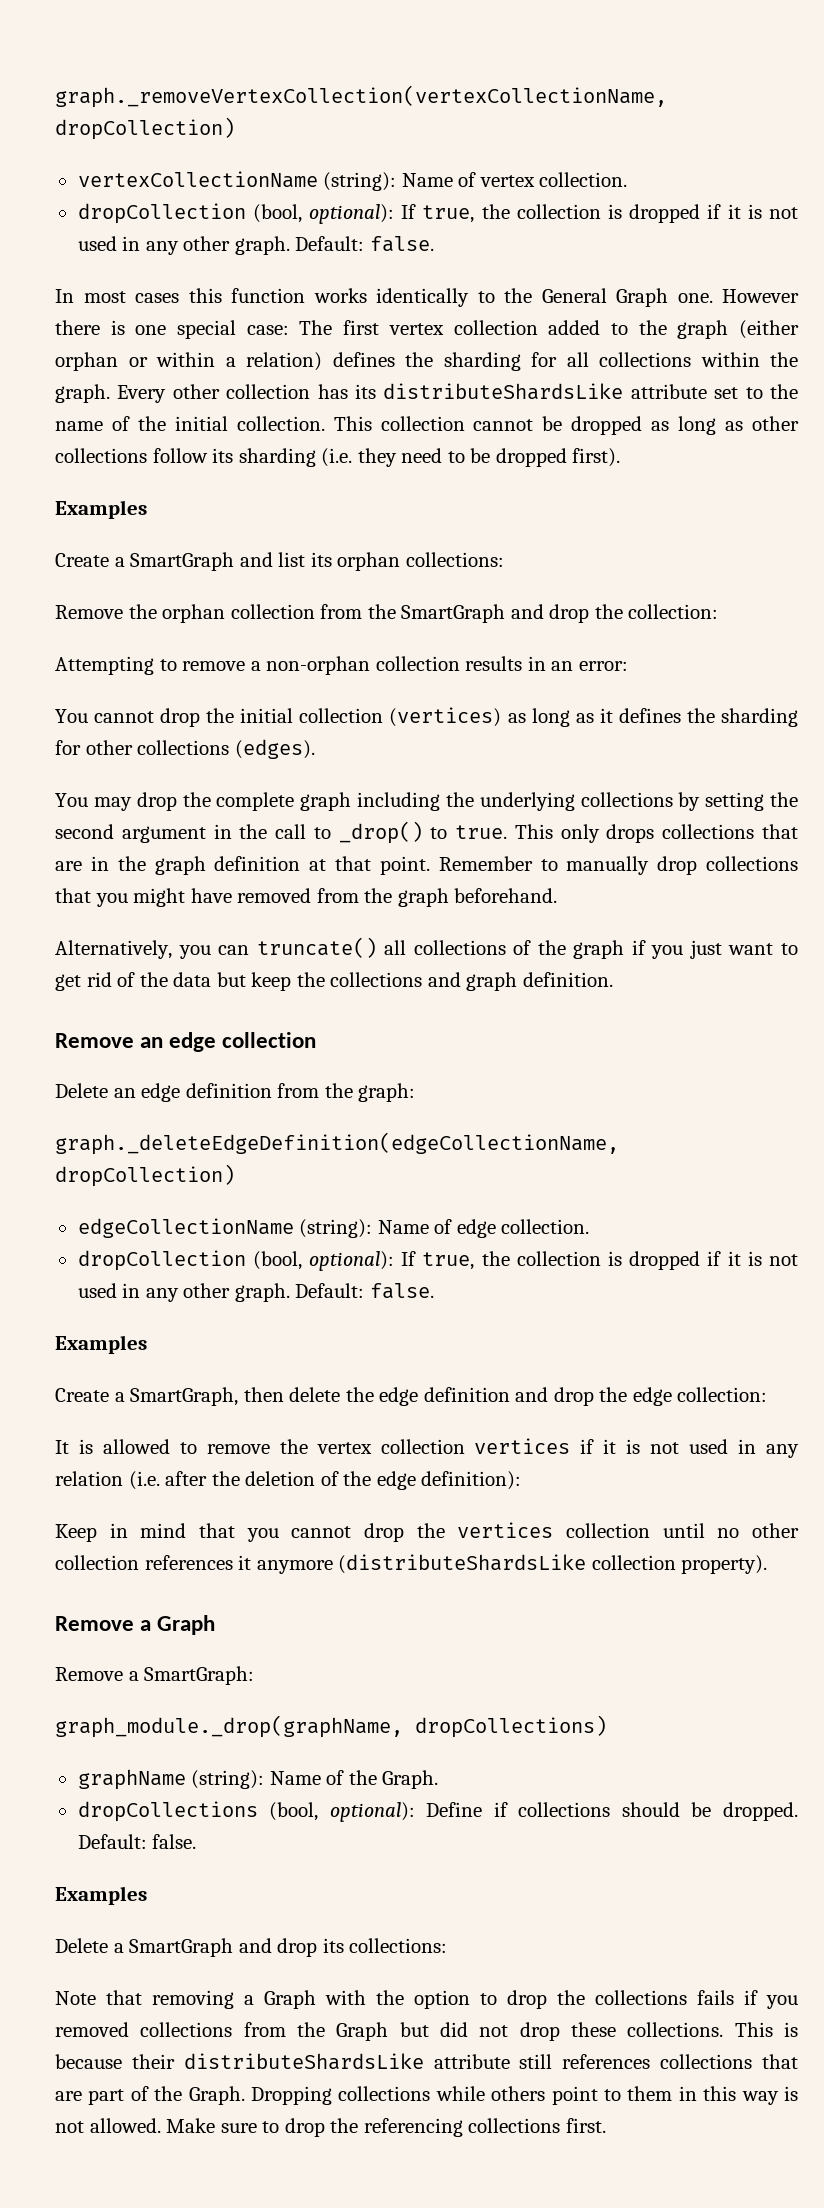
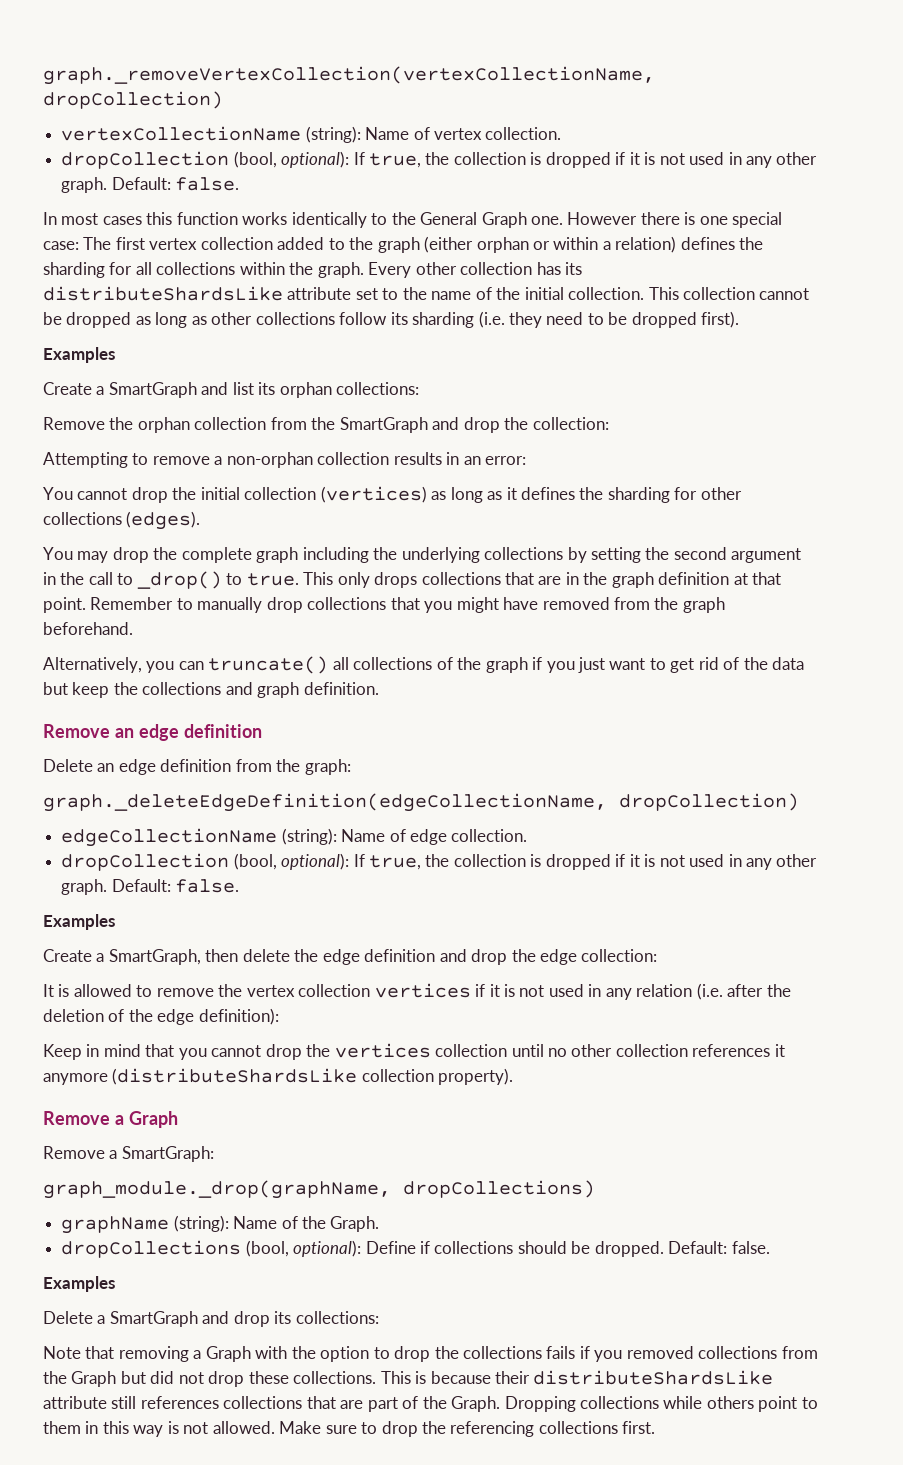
[222,1032,317,1048] collection -> [183,724,262,738] definition

